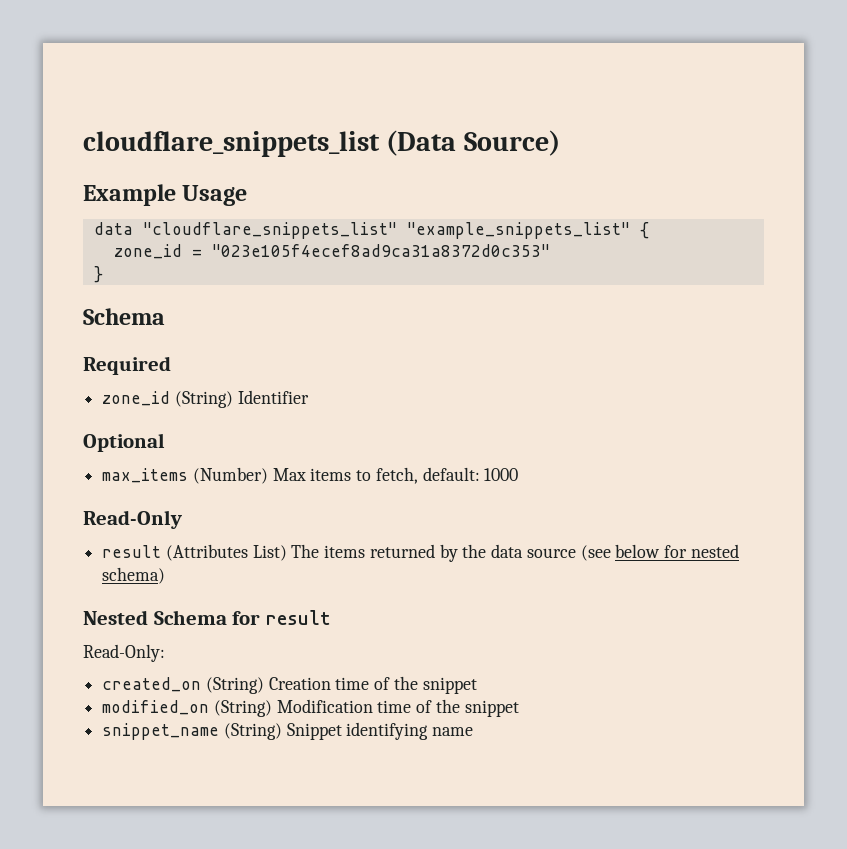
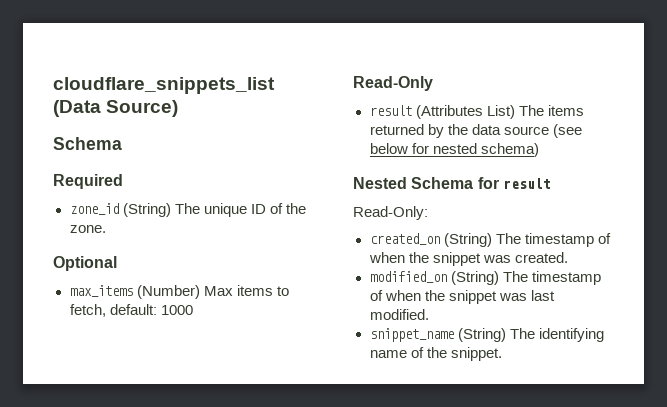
[83,184,248,206] [93,222,649,239] [113,244,550,259] [93,266,103,283] [83,308,165,325] [83,356,171,375] [102,390,309,408] Example Usage // data "cloudflare_snippets_list" "example_snippets_list" { // zone_id = "023e105f4ecef8ad9ca31a8372d0c353" // } // Schema // Required // zone_id (String) Identifier -> [53,137,122,150] [53,174,123,189] [69,203,306,217] [69,225,106,233] Schema // Required // zone_id (String) The unique ID of the zone.
[268,676,477,694] Creation time of the snippet -> [495,233,611,247] [368,252,568,266] The timestamp of when the snippet was created.
[276,699,519,717] Modification time of the snippet -> [502,271,601,285] [369,290,555,304] [369,309,429,320] The timestamp of when the snippet was last modified.
[286,723,342,740] Snippet -> [509,328,535,339] The
(474, 731) none -> [410,347,502,361] of the snippet.

